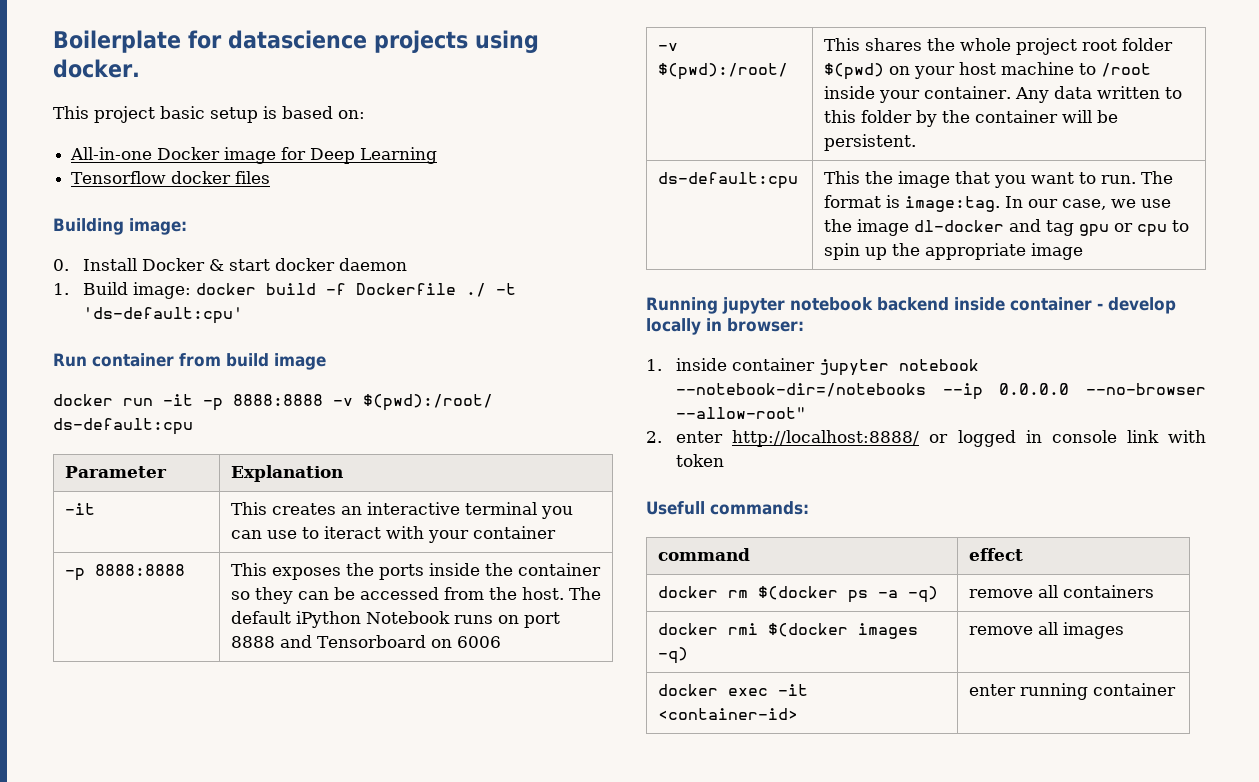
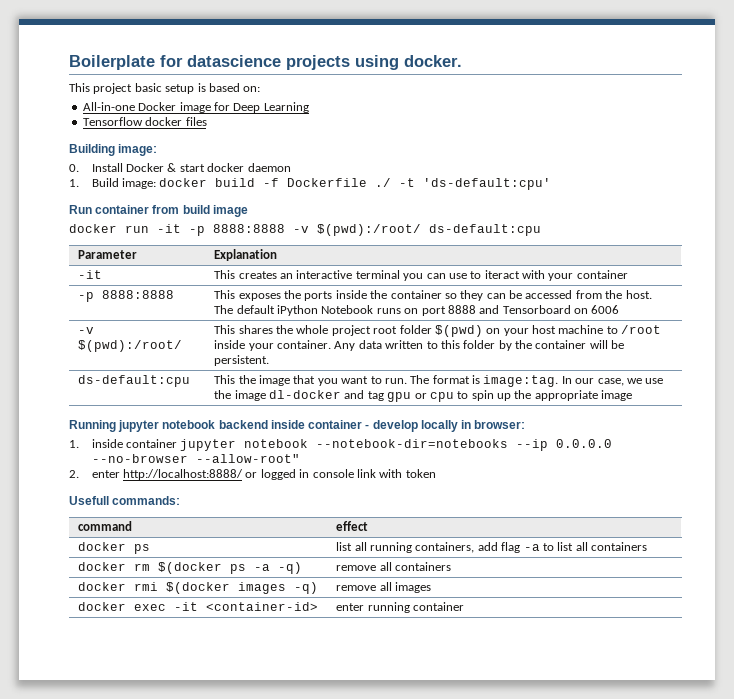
[676,383,927,397] --notebook-dir=/notebooks -> [316,439,509,448] --notebook-dir=notebooks
(1023, 554) none -> [78,542,151,554] [336,542,648,553] // docker ps | list all running containers, add flag -a to list all containers

